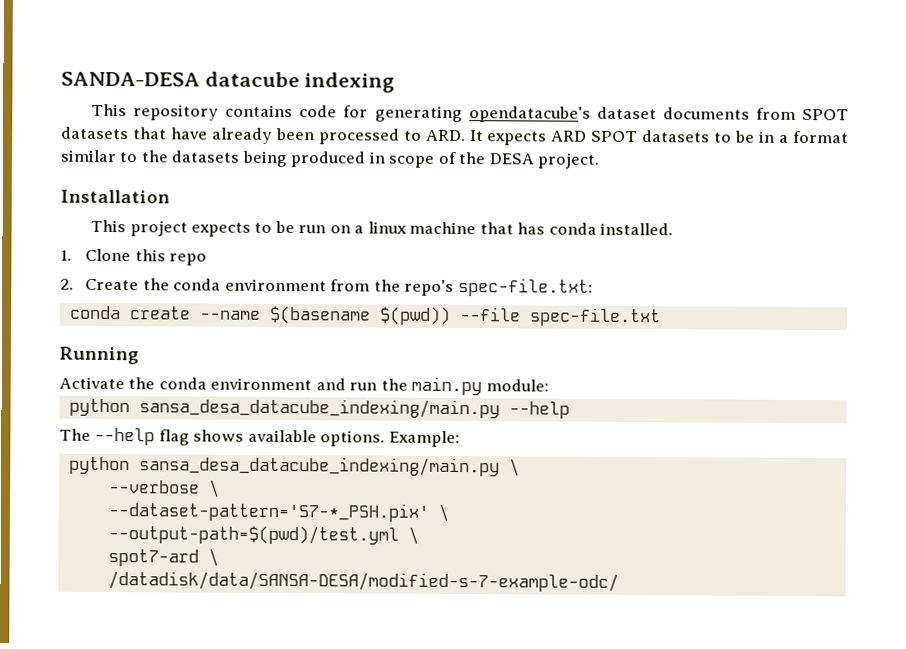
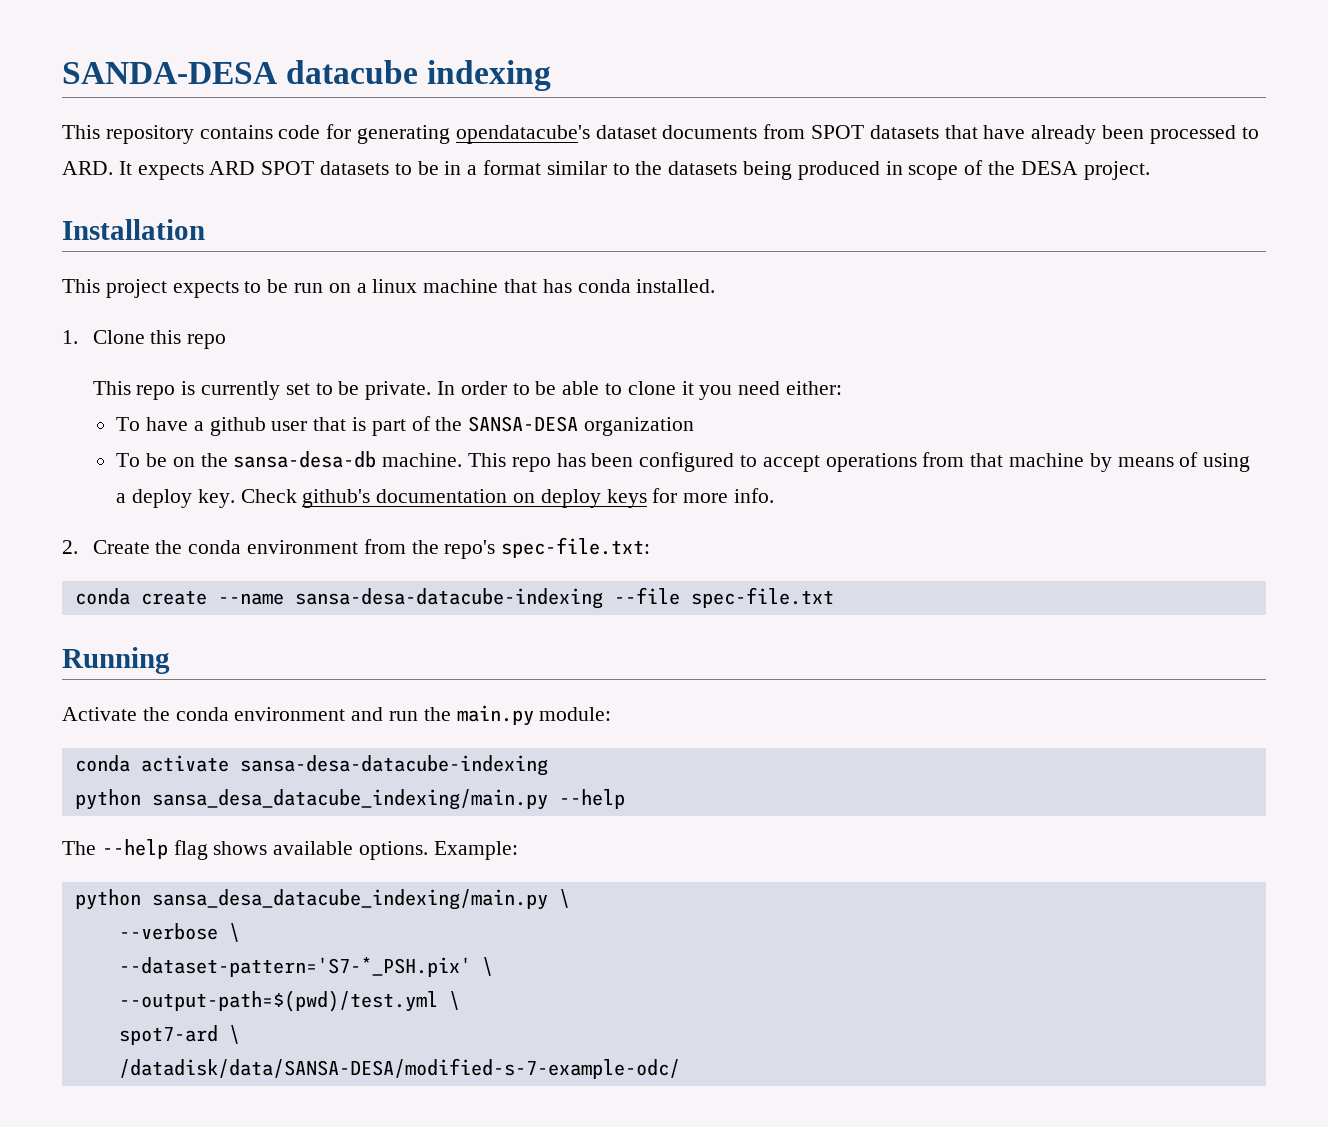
(208, 259) none -> [92,381,842,400] [116,416,695,436] [116,451,1251,472] [116,488,775,508] // This repo is currently set to be private. In order to be able to clone it you need either: // To have a github user that is part of the SANSA-DESA organization // To be on the sansa-desa-db machine. This repo has been configured to accept operations from that machine by means of using a deploy key. Check github's documentation on deploy keys for more info.
[269,305,451,325] $(basename $(pwd)) -> [294,588,603,609] sansa-desa-datacube-indexing
(549, 385) none -> [74,755,548,776] // conda activate sansa-desa-datacube-indexing

